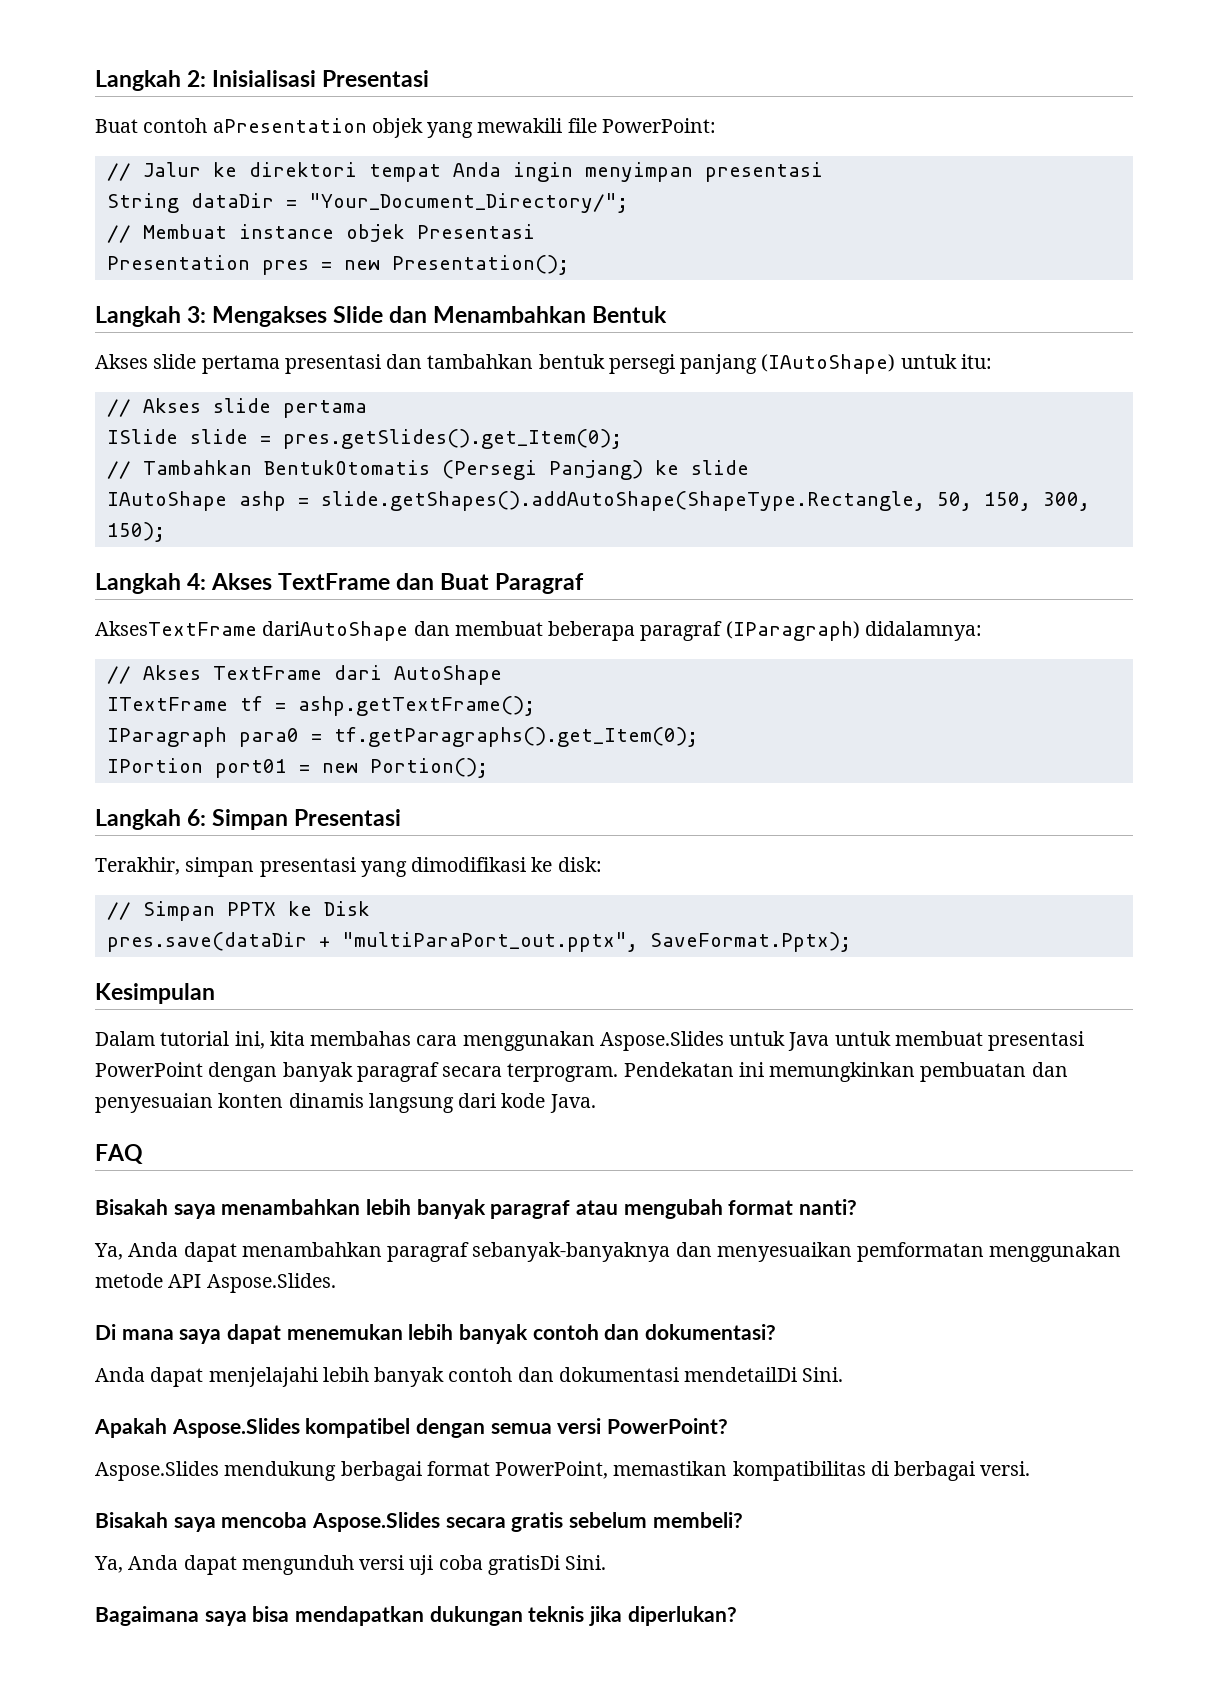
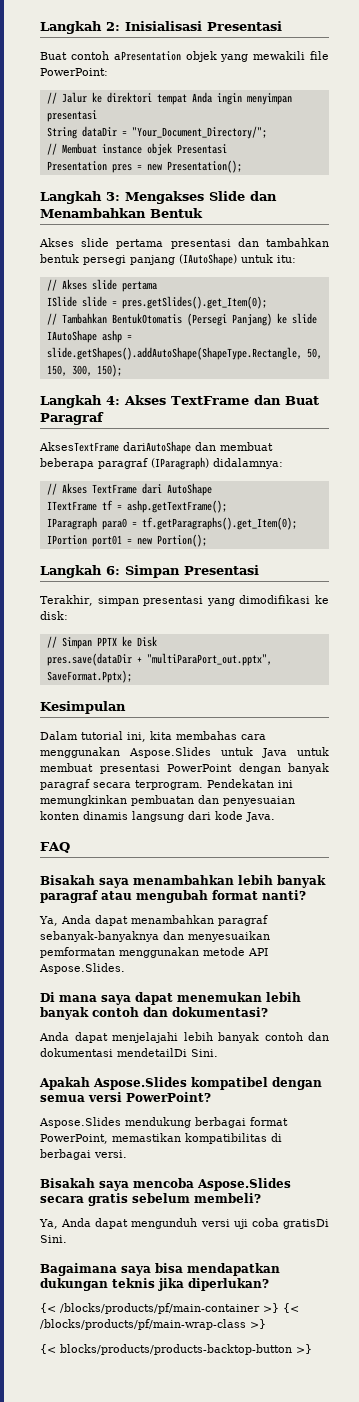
(737, 1616) none -> [40,1303,299,1314] [40,1319,266,1330] [40,1344,312,1355] // {< /blocks/products/pf/main-container >} {< /blocks/products/pf/main-wrap-class >} // {< blocks/products/products-backtop-button >}

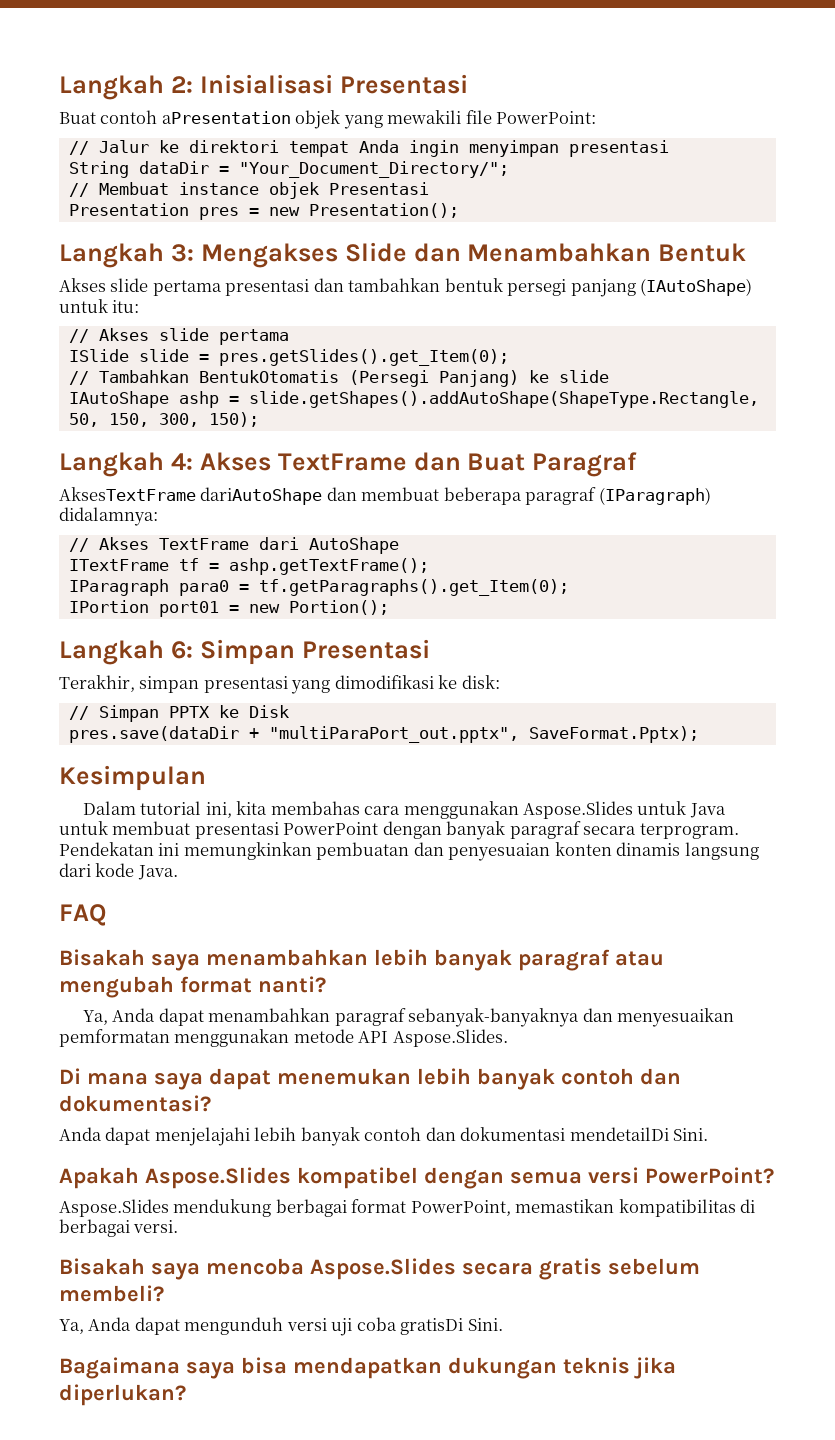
[40,1303,299,1314] [40,1319,266,1330] [40,1344,312,1355] // {< /blocks/products/pf/main-container >} {< /blocks/products/pf/main-wrap-class >} // {< blocks/products/products-backtop-button >} -> (186, 1395) none

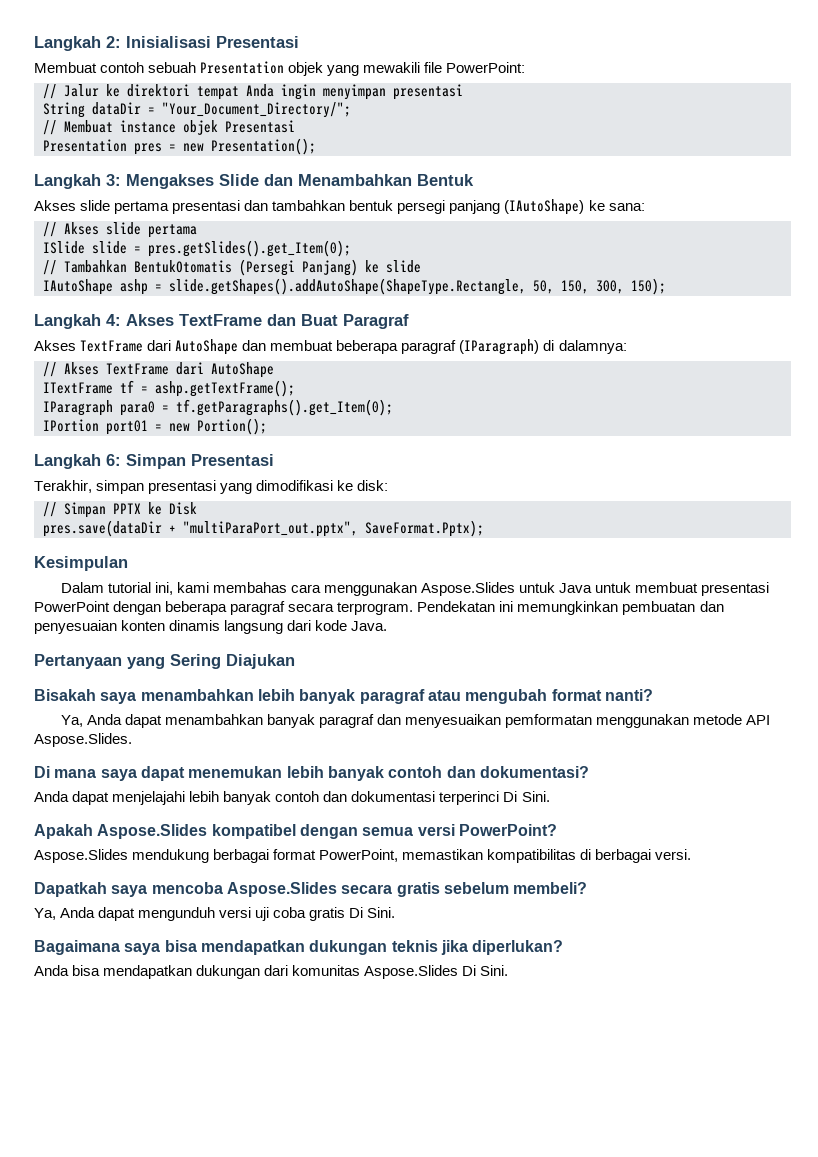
[59,110,291,124] Buat contoh aPresentation -> [34,61,285,74] Membuat contoh sebuah Presentation
[59,299,140,313] untuk itu: -> [588,200,645,211] ke sana:
[59,487,323,505] AksesTextFrame dariAutoShape -> [34,339,239,355] Akses TextFrame dari AutoShape
[59,507,158,526] didalamnya: -> [543,340,627,354] di dalamnya:
[236,801,268,815] kita -> [176,582,209,593] kami
[446,821,506,840] banyak -> [165,601,228,615] beberapa
[59,904,107,926] FAQ -> [34,654,295,669] Pertanyaan yang Sering Diajukan
[334,1008,580,1027] paragraf sebanyak-banyaknya -> [266,714,375,728] banyak paragraf
[569,1127,669,1141] mendetailDi -> [439,791,518,805] terperinci Di
[59,1258,145,1275] Bisakah -> [34,882,107,897] Dapatkah
[400,1318,464,1335] gratisDi -> [309,907,364,921] gratis Di
(186, 1395) none -> [34,965,509,979] // Anda bisa mendapatkan dukungan dari komunitas Aspose.Slides Di Sini.

